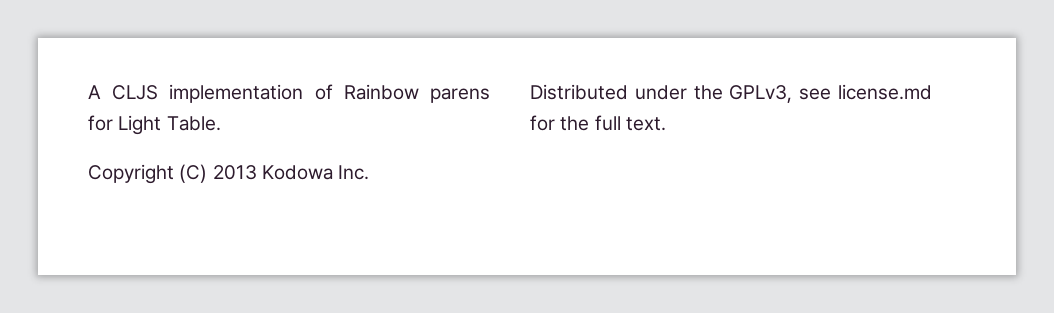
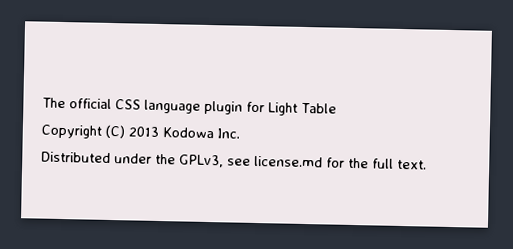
[88,84,490,103] A CLJS implementation of Rainbow parens -> [42,97,243,115] The official CSS language plugin
[166,116,221,131] Table. -> [301,102,337,114] Table

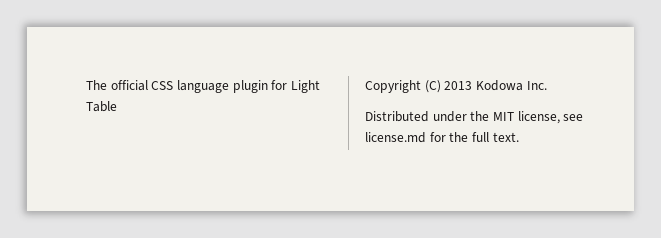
[179,154,224,168] GPLv3, -> [492,111,560,124] MIT license,

